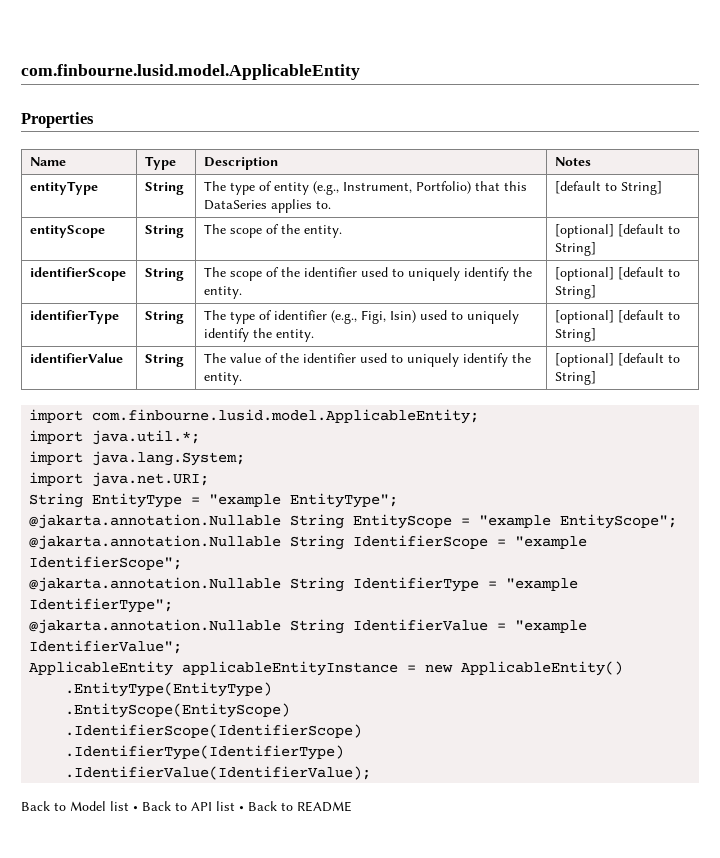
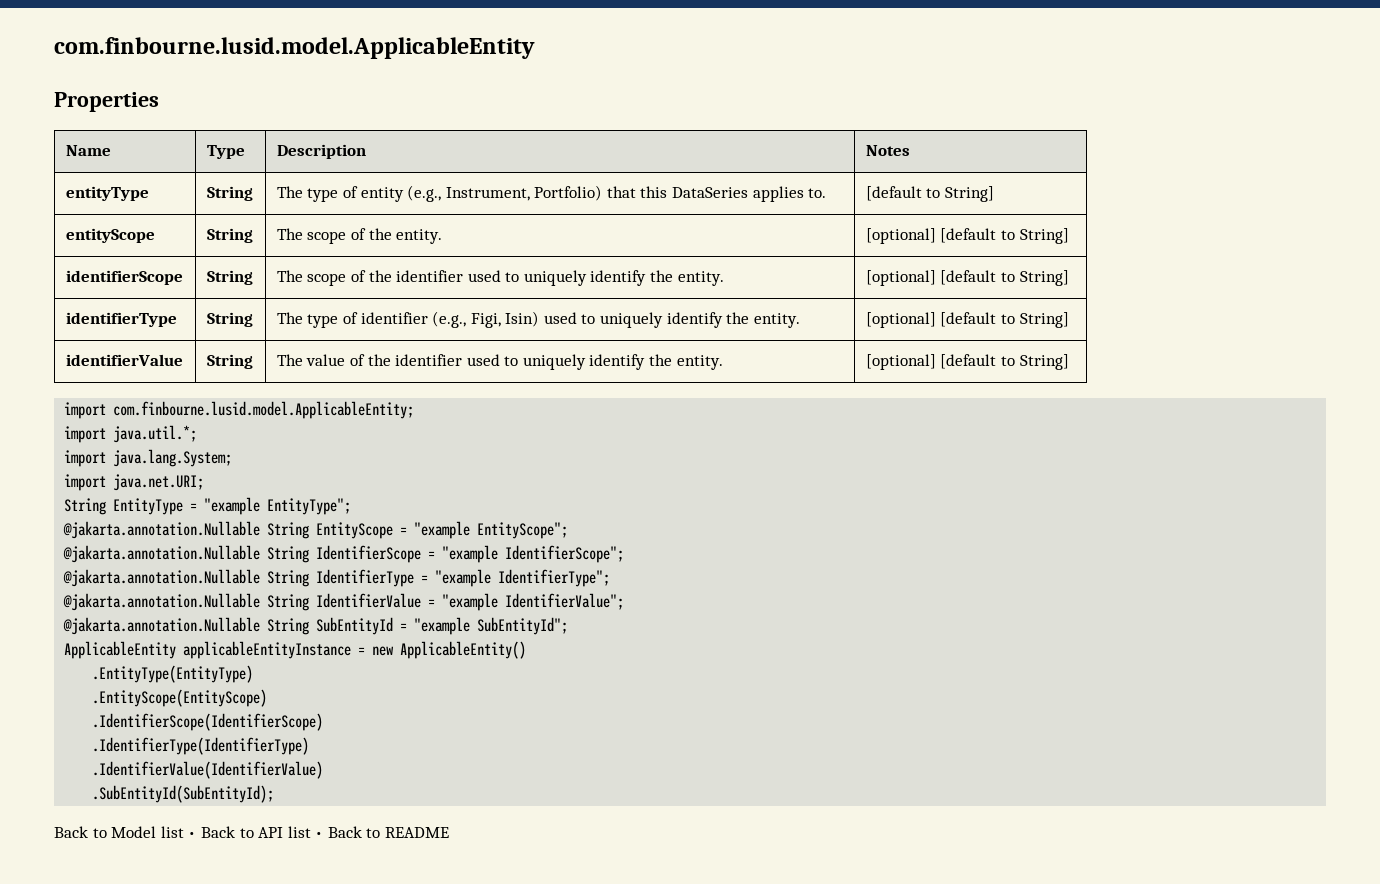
(183, 647) none -> [63,617,569,635] // @jakarta.annotation.Nullable String SubEntityId = "example SubEntityId";
[65,766,372,780] .IdentifierValue(IdentifierValue); -> [92,761,324,779] [92,785,275,803] .IdentifierValue(IdentifierValue) // .SubEntityId(SubEntityId);

